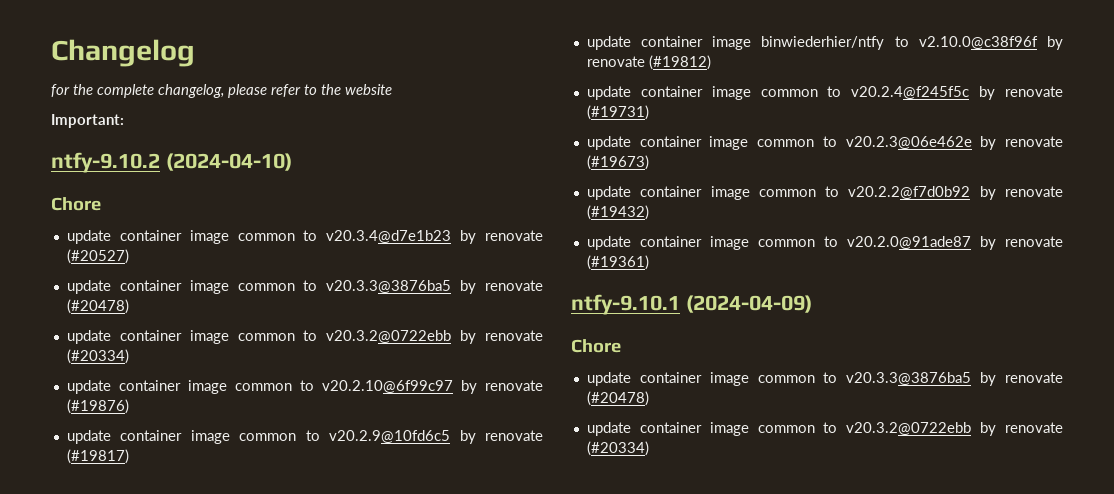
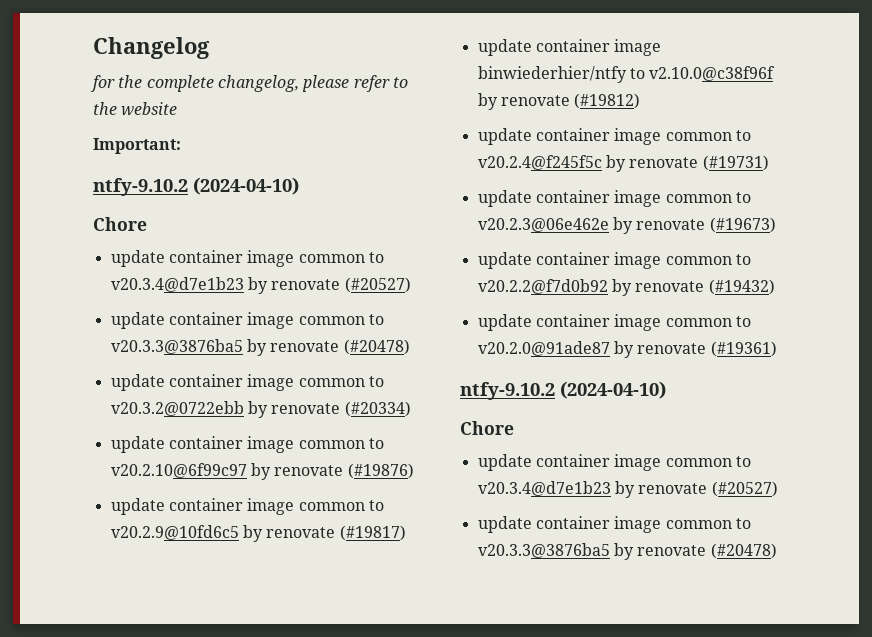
[571,294,812,315] [571,339,621,353] [586,372,1063,386] [586,391,649,406] [586,422,1063,436] [586,441,649,456] ntfy-9.10.1 (2024-04-09) // Chore // update container image common to v20.3.3@3876ba5 by renovate (#20478) // update container image common to v20.3.2@0722ebb by renovate (#20334) -> [460,381,666,400] [460,421,514,435] [477,454,751,471] [477,481,778,498] [477,516,751,533] [477,543,777,560] ntfy-9.10.2 (2024-04-10) // Chore // update container image common to v20.3.4@d7e1b23 by renovate (#20527) // update container image common to v20.3.3@3876ba5 by renovate (#20478)

